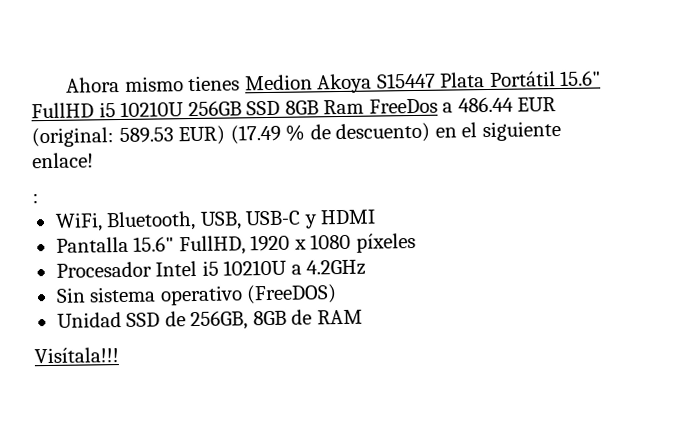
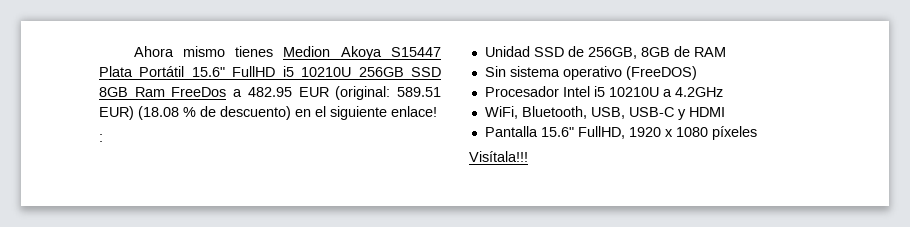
[457,96,514,113] 486.44 -> [247,87,292,97] 482.95
[118,124,281,146] 589.53 EUR) (17.49 -> [397,87,442,97] [99,106,179,120] 589.51 EUR) (18.08
(39, 198) none -> [484,46,726,59] [484,66,697,80] [484,86,723,97] // Unidad SSD de 256GB, 8GB de RAM // Sin sistema operativo (FreeDOS) // Procesador Intel i5 10210U a 4.2GHz
[55,259,367,278] [55,284,338,306] [56,309,363,331] // Procesador Intel i5 10210U a 4.2GHz // Sin sistema operativo (FreeDOS) // Unidad SSD de 256GB, 8GB de RAM -> (757, 133) none

